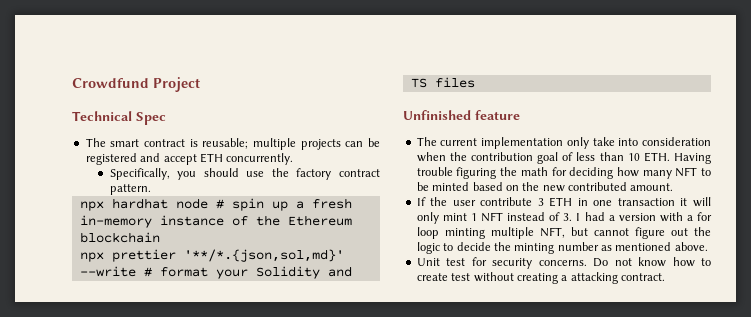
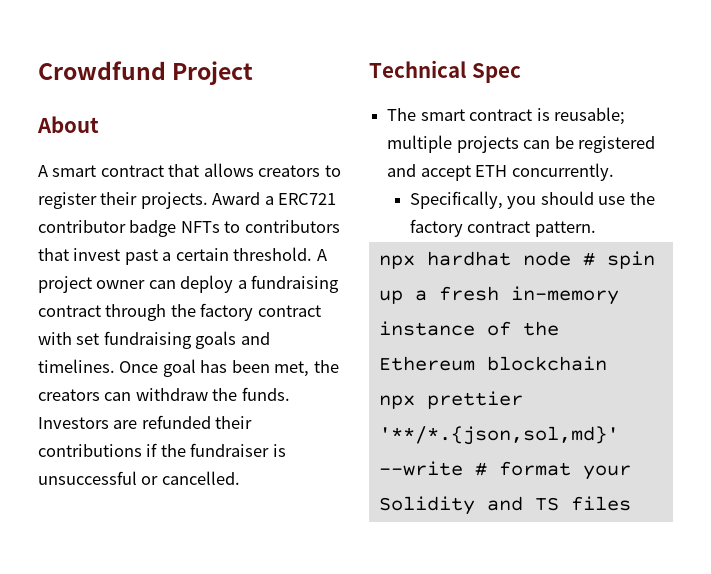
(200, 84) none -> [37,116,99,133] [38,163,341,177] [38,192,337,209] [38,220,340,237] [38,247,327,265] [38,275,340,293] [38,303,321,321] [38,331,270,349] [38,359,339,377] [38,387,290,401] [38,415,253,429] [38,443,286,457] [38,471,240,485] // About // A smart contract that allows creators to register their projects. Award a ERC721 contributor badge NFTs to contributors that invest past a certain threshold. A project owner can deploy a fundraising contract through the factory contract with set fundraising goals and timelines. Once goal has been met, the creators can withdraw the funds. Investors are refunded their contributions if the fundraiser is unsuccessful or cancelled.
[403,110,520,120] [416,137,711,149] [416,152,711,164] [416,167,711,179] [416,182,674,192] [416,197,711,207] [416,212,712,224] [416,227,711,239] [416,242,708,254] [416,257,711,269] [416,272,665,284] // Unfinished feature // The current implementation only take into consideration when the contribution goal of less than 10 ETH. Having trouble figuring the math for deciding how many NFT to be minted based on the new contributed amount. // If the user contribute 3 ETH in one transaction it will only mint 1 NFT instead of 3. I had a version with a for loop minting multiple NFT, but cannot figure out the logic to decide the minting number as mentioned above. // Unit test for security concerns. Do not know how to create test without creating a attacking contract. -> (631, 503) none

